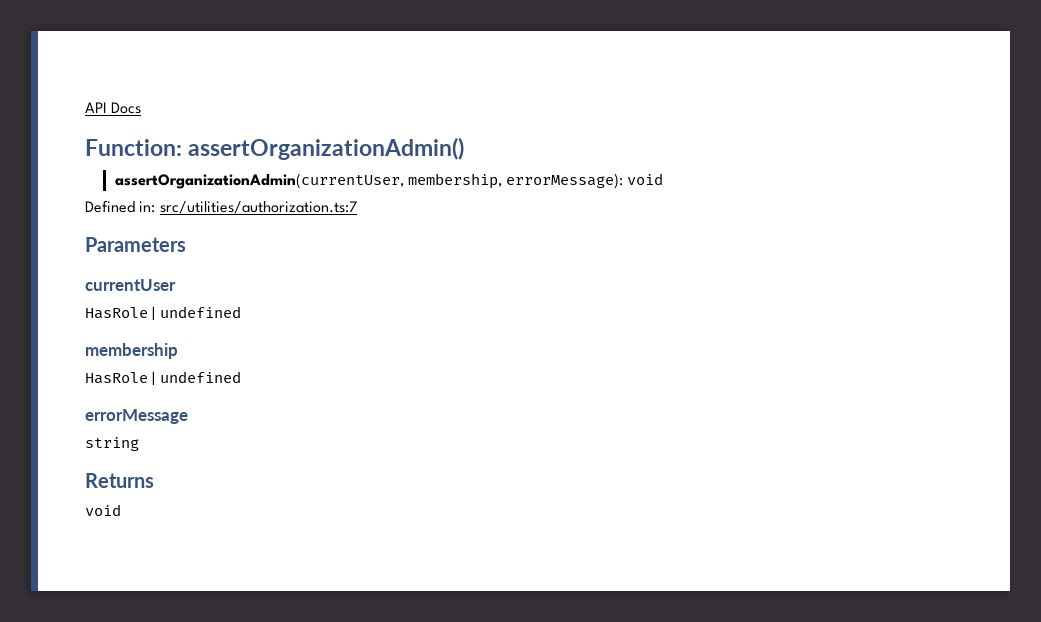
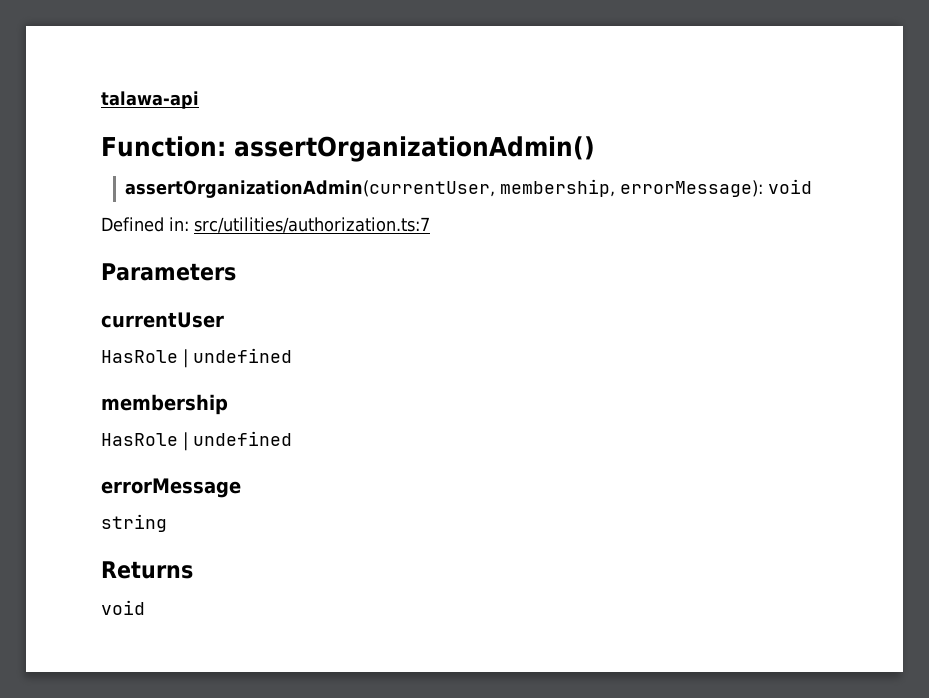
[85,102,142,114] API Docs -> [101,91,199,109] talawa-api

